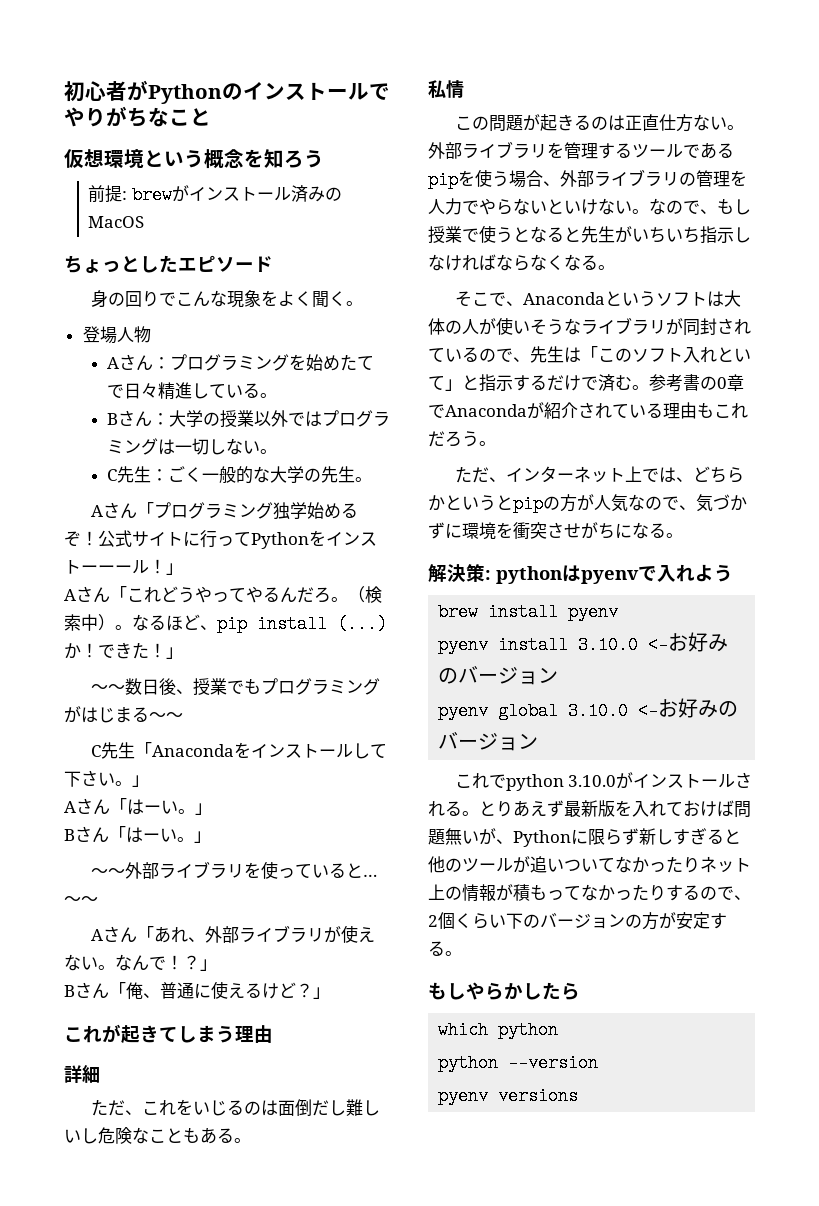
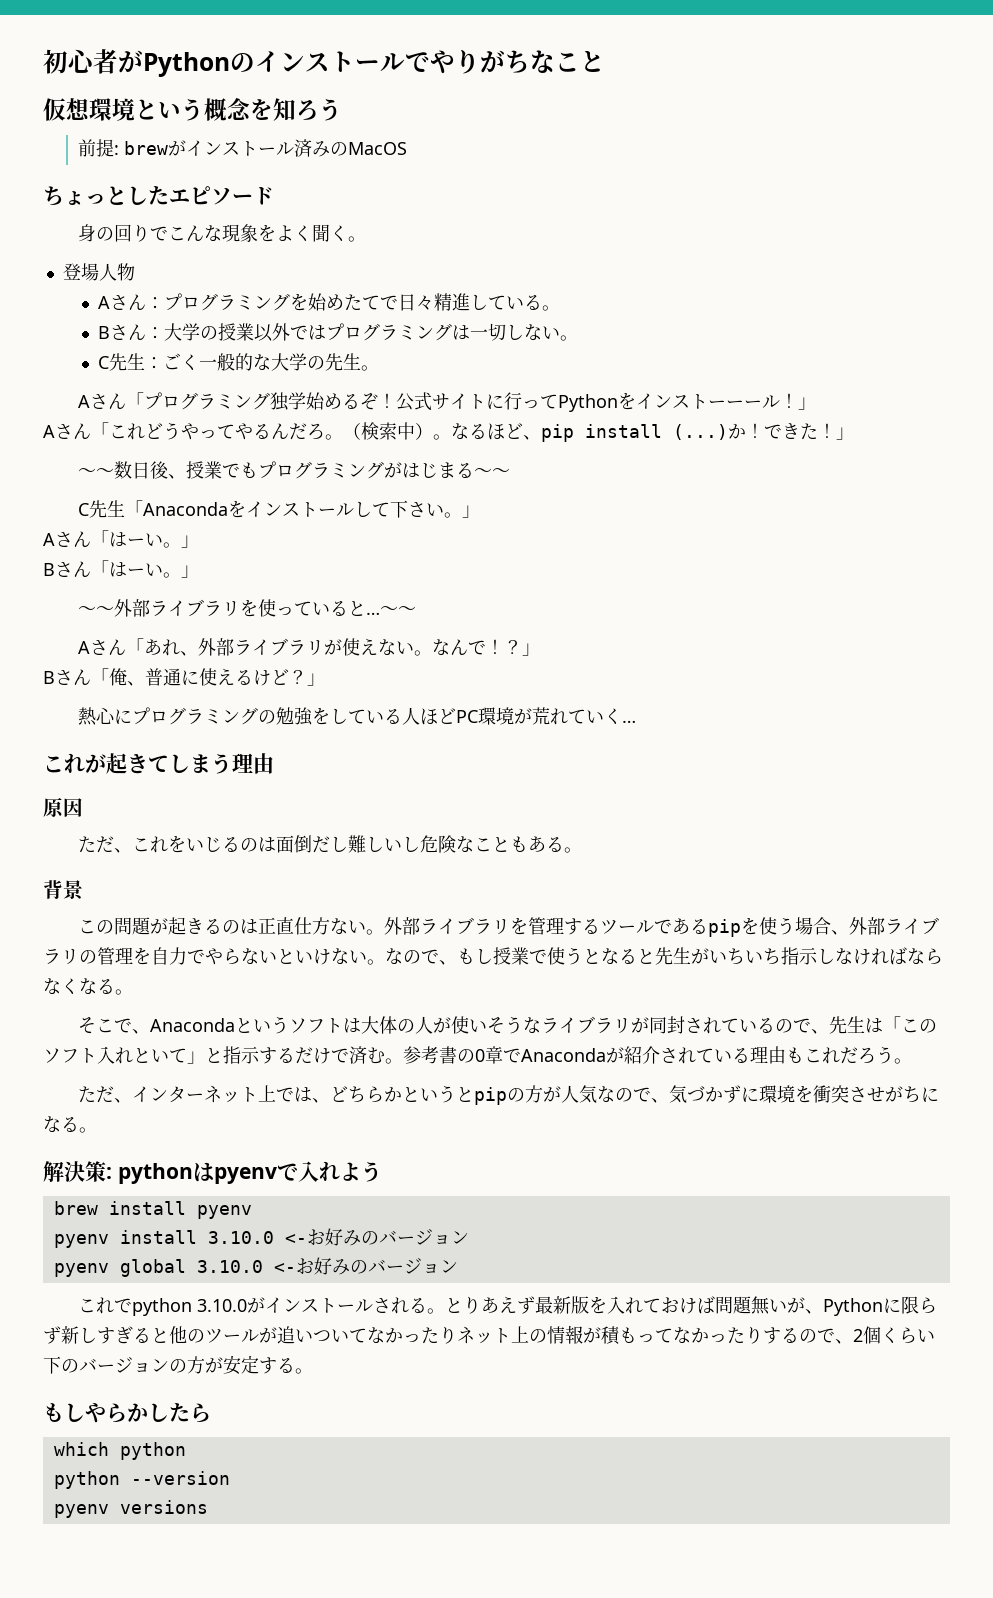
(330, 993) none -> [78,707,637,726] // 熱心にプログラミングの勉強をしている人ほどPC環境が荒れていく…
[64,1065,100,1083] 詳細 -> [43,798,83,817] 原因
[428,80,464,98] 私情 -> [43,880,83,900] 背景
[428,199,445,214] 人 -> [151,947,169,965] 自

